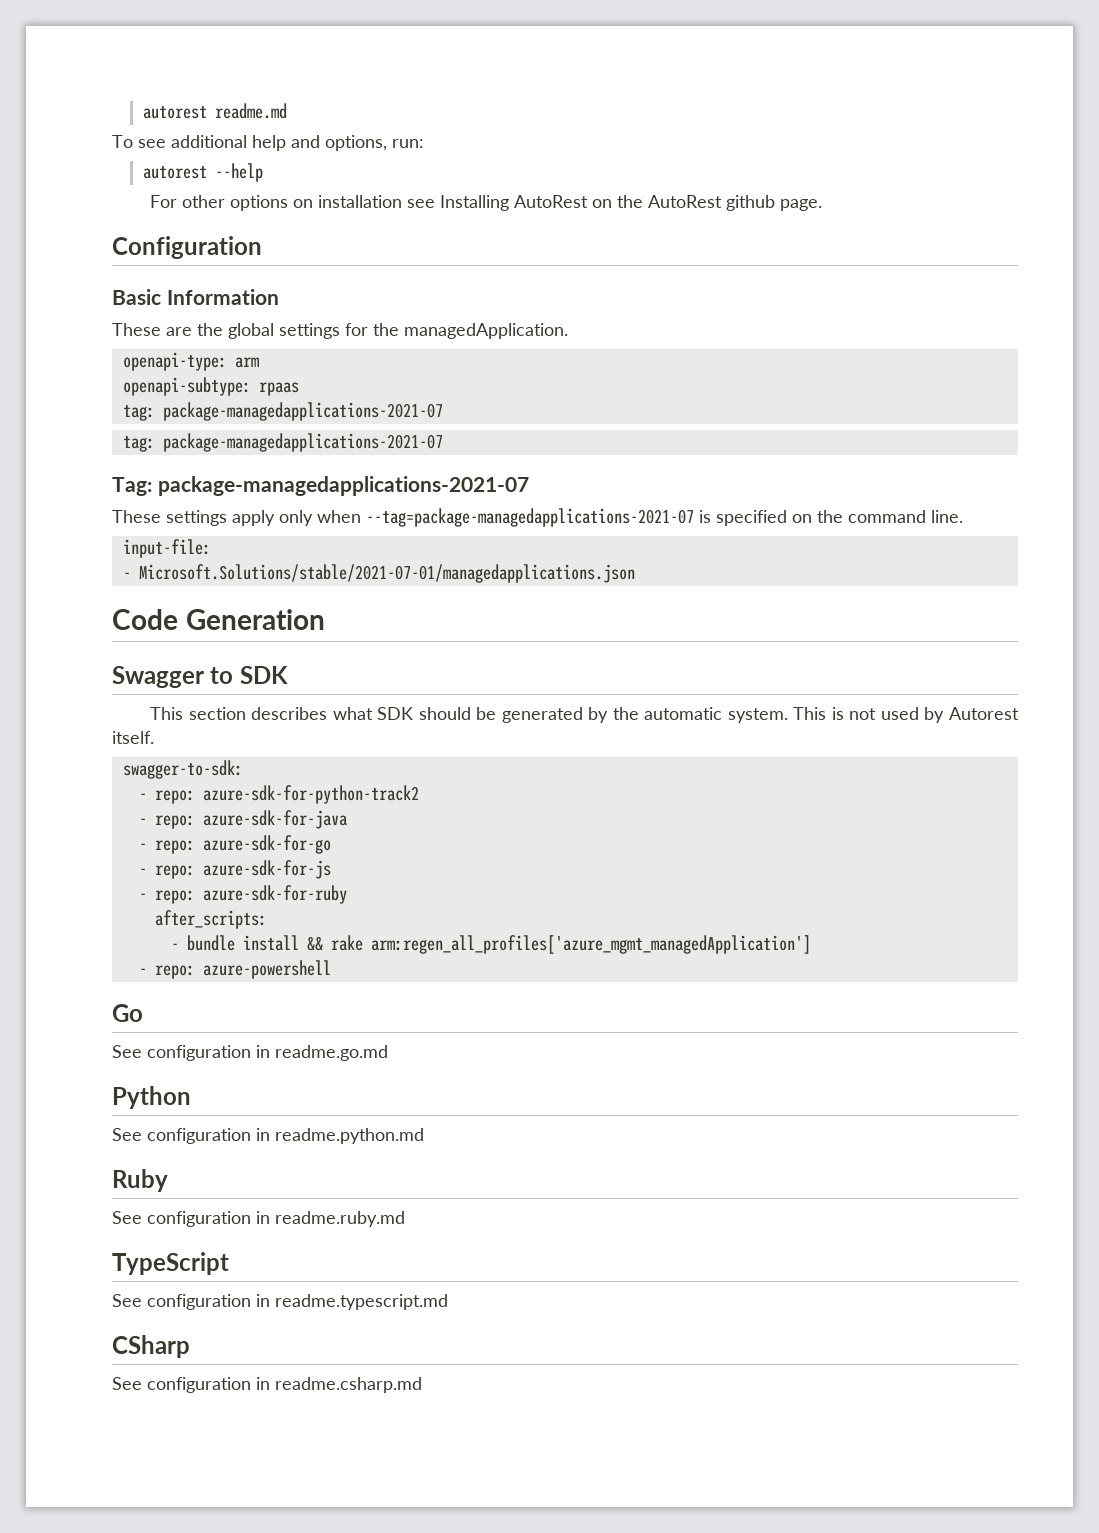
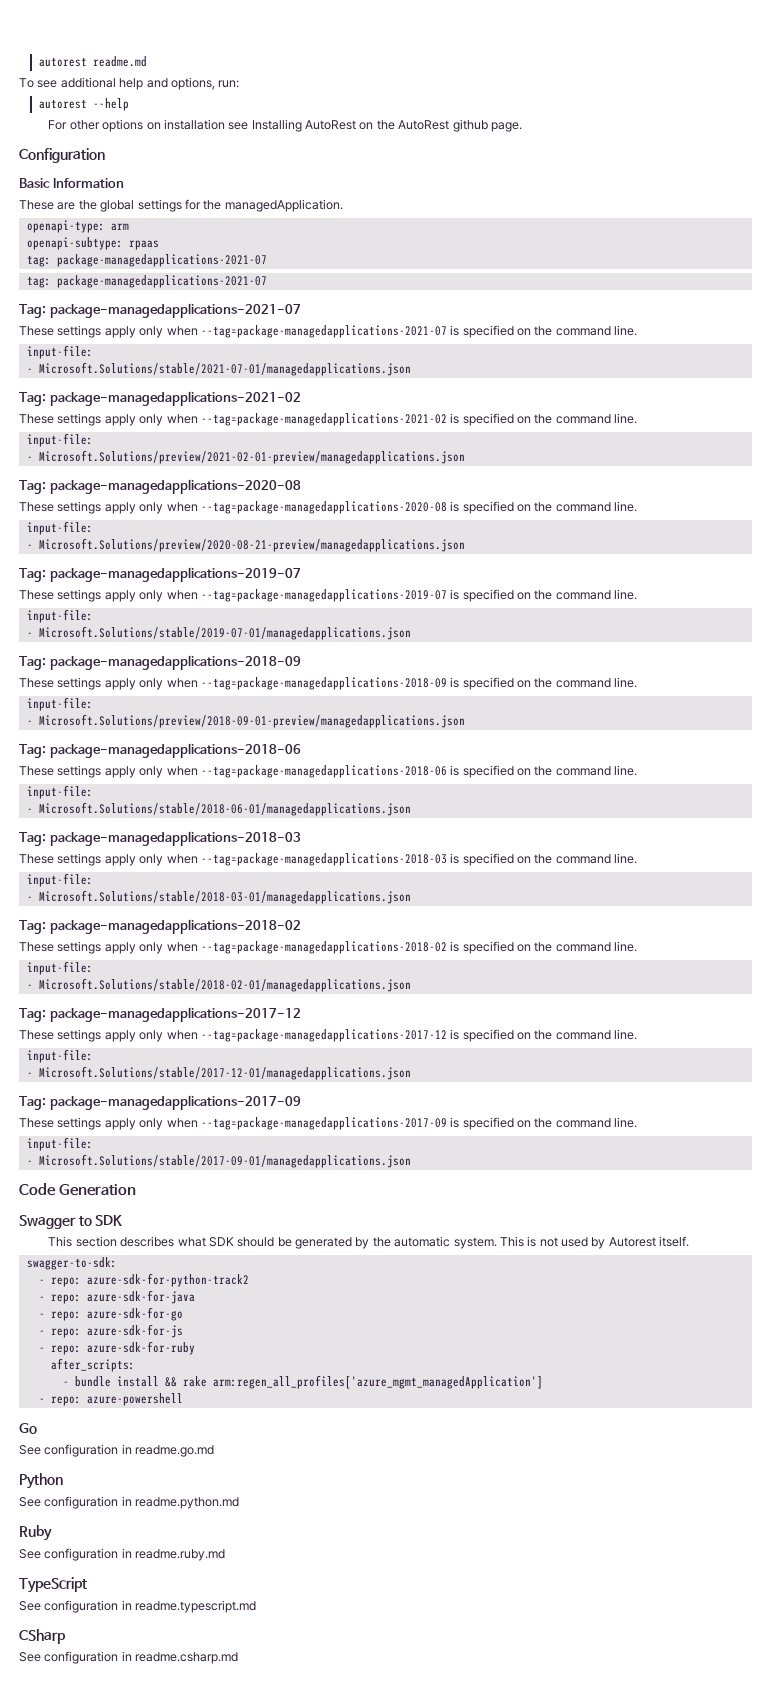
(635, 573) none -> [19,391,301,406] [19,413,638,426] [26,433,93,447] [26,450,465,464] [19,479,301,494] [19,501,638,514] [26,521,93,535] [26,538,465,552] [19,567,301,582] [19,589,638,602] [26,609,93,623] [26,626,411,640] [19,655,301,670] [19,677,638,690] [26,697,93,711] [26,714,465,728] [19,743,301,758] [19,765,638,778] [26,785,93,799] [26,802,411,816] [19,831,301,846] [19,853,638,866] [26,873,93,887] [26,890,411,904] [19,919,301,934] [19,941,638,954] [26,961,93,975] [26,978,411,992] [19,1007,301,1022] [19,1029,638,1042] [26,1049,93,1063] [26,1066,411,1080] [19,1095,301,1110] [19,1117,638,1130] [26,1137,93,1151] [26,1154,411,1168] // Tag: package-managedapplications-2021-02 // These settings apply only when --tag=package-managedapplications-2021-02 is specified on the command line. // input-file: // - Microsoft.Solutions/preview/2021-02-01-preview/managedapplications.json // Tag: package-managedapplications-2020-08 // These settings apply only when --tag=package-managedapplications-2020-08 is specified on the command line. // input-file: // - Microsoft.Solutions/preview/2020-08-21-preview/managedapplications.json // Tag: package-managedapplications-2019-07 // These settings apply only when --tag=package-managedapplications-2019-07 is specified on the command line. // input-file: // - Microsoft.Solutions/stable/2019-07-01/managedapplications.json // Tag: package-managedapplications-2018-09 // These settings apply only when --tag=package-managedapplications-2018-09 is specified on the command line. // input-file: // - Microsoft.Solutions/preview/2018-09-01-preview/managedapplications.json // Tag: package-managedapplications-2018-06 // These settings apply only when --tag=package-managedapplications-2018-06 is specified on the command line. // input-file: // - Microsoft.Solutions/stable/2018-06-01/managedapplications.json // Tag: package-managedapplications-2018-03 // These settings apply only when --tag=package-managedapplications-2018-03 is specified on the command line. // input-file: // - Microsoft.Solutions/stable/2018-03-01/managedapplications.json // Tag: package-managedapplications-2018-02 // These settings apply only when --tag=package-managedapplications-2018-02 is specified on the command line. // input-file: // - Microsoft.Solutions/stable/2018-02-01/managedapplications.json // Tag: package-managedapplications-2017-12 // These settings apply only when --tag=package-managedapplications-2017-12 is specified on the command line. // input-file: // - Microsoft.Solutions/stable/2017-12-01/managedapplications.json // Tag: package-managedapplications-2017-09 // These settings apply only when --tag=package-managedapplications-2017-09 is specified on the command line. // input-file: // - Microsoft.Solutions/stable/2017-09-01/managedapplications.json

